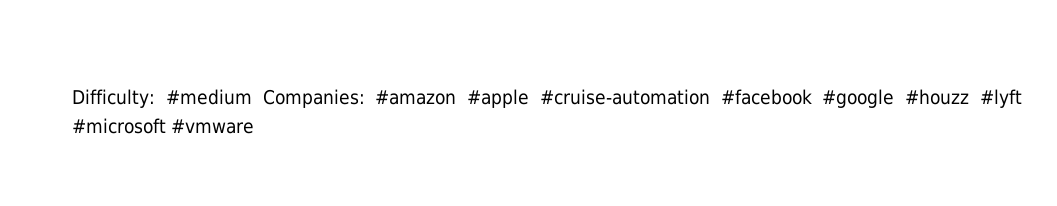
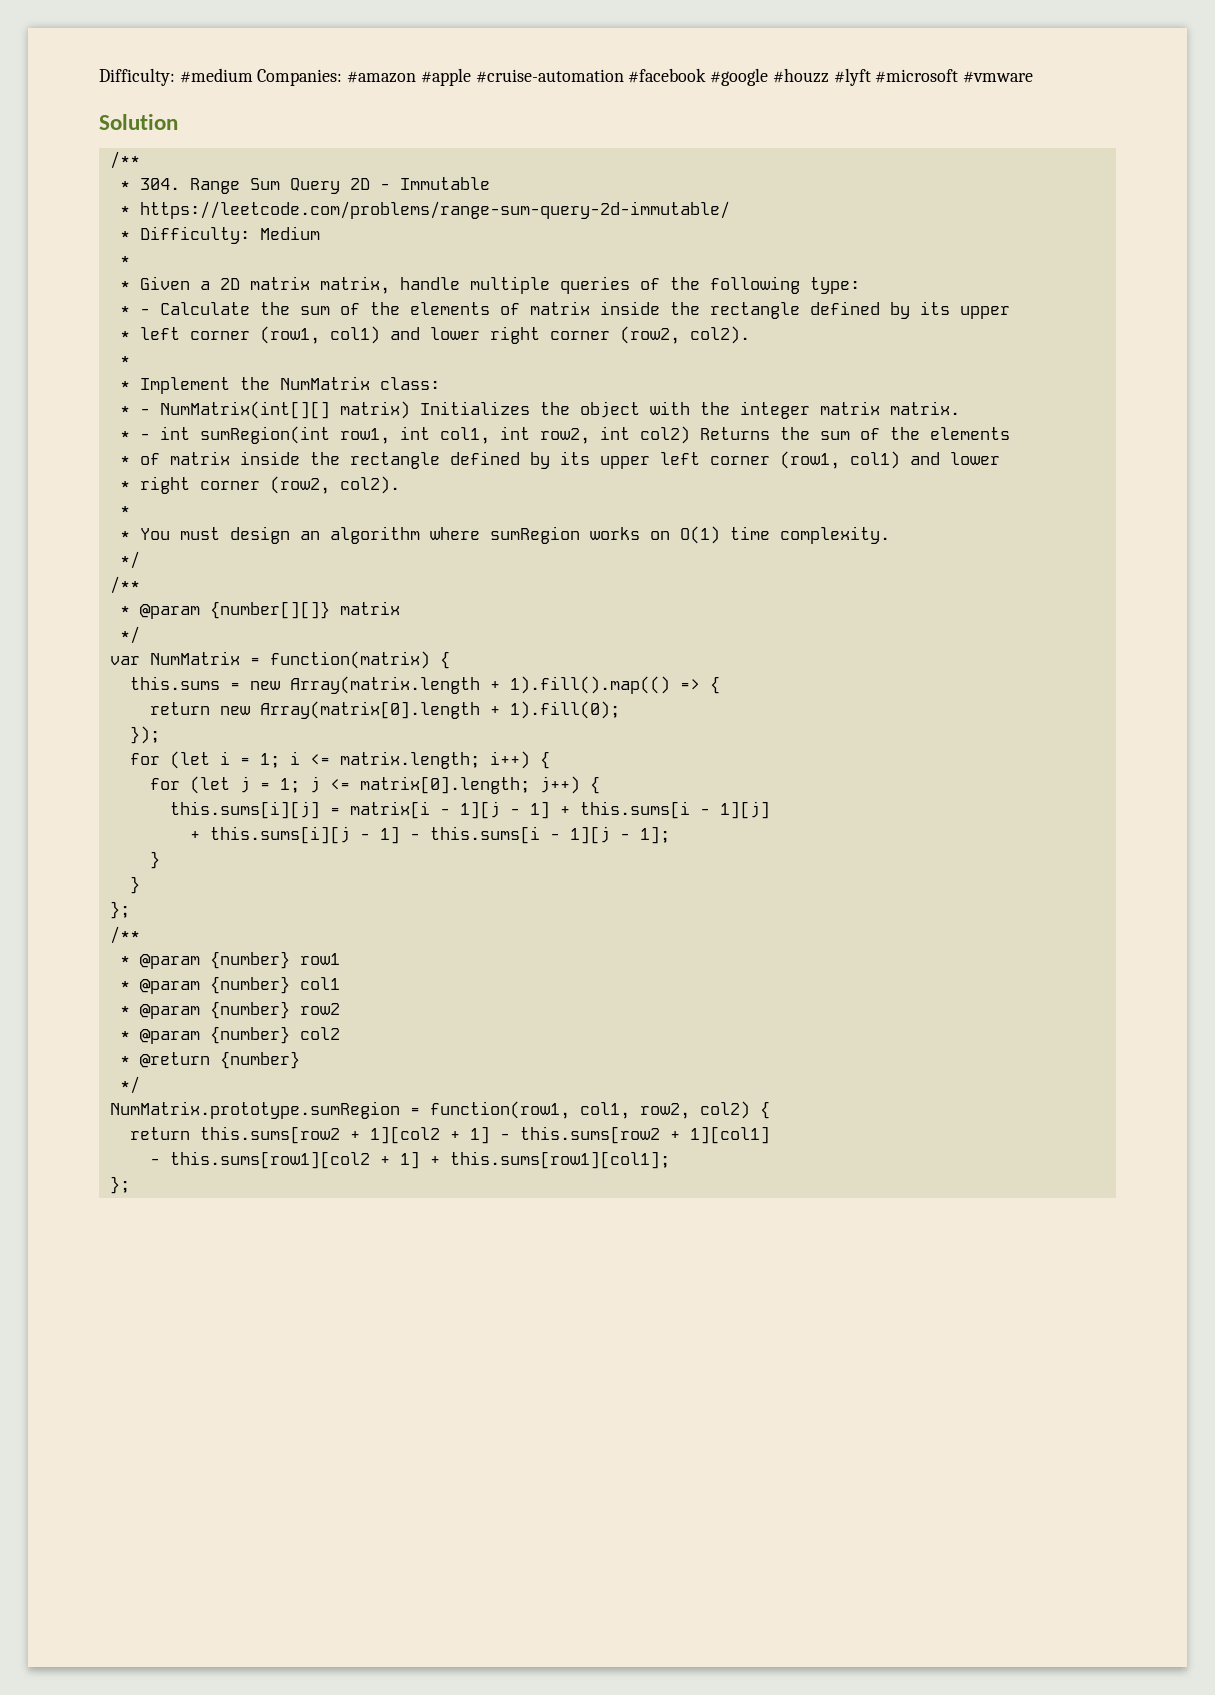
(255, 126) none -> [99,114,178,130] [109,151,140,169] [119,177,490,194] [119,201,730,219] [119,226,320,244] [119,256,130,265] [119,276,860,294] [119,301,1010,319] [119,326,750,344] [119,356,130,365] [119,376,440,394] [119,401,960,419] [119,426,1010,444] [119,451,1000,469] [119,476,400,494] [119,506,130,515] [119,526,890,544] [119,551,140,569] [109,576,140,594] [119,601,400,619] [119,626,140,644] [109,651,450,669] [129,676,720,694] [149,701,620,719] [129,726,160,744] [129,751,550,769] [149,776,600,794] [169,801,770,819] [189,826,670,844] [149,851,160,869] [129,876,140,894] [109,901,130,919] [109,926,140,944] [119,951,340,969] [119,976,340,994] [119,1001,340,1019] [119,1026,340,1044] [119,1051,300,1069] [119,1076,140,1094] [109,1101,770,1119] [129,1126,770,1144] [149,1151,670,1169] [109,1176,130,1194] // Solution // /** // * 304. Range Sum Query 2D - Immutable // * https://leetcode.com/problems/range-sum-query-2d-immutable/ // * Difficulty: Medium // * // * Given a 2D matrix matrix, handle multiple queries of the following type: // * - Calculate the sum of the elements of matrix inside the rectangle defined by its upper // * left corner (row1, col1) and lower right corner (row2, col2). // * // * Implement the NumMatrix class: // * - NumMatrix(int[][] matrix) Initializes the object with the integer matrix matrix. // * - int sumRegion(int row1, int col1, int row2, int col2) Returns the sum of the elements // * of matrix inside the rectangle defined by its upper left corner (row1, col1) and lower // * right corner (row2, col2). // * // * You must design an algorithm where sumRegion works on O(1) time complexity. // */ // /** // * @param {number[][]} matrix // */ // var NumMatrix = function(matrix) { // this.sums = new Array(matrix.length + 1).fill().map(() => { // return new Array(matrix[0].length + 1).fill(0); // }); // for (let i = 1; i <= matrix.length; i++) { // for (let j = 1; j <= matrix[0].length; j++) { // this.sums[i][j] = matrix[i - 1][j - 1] + this.sums[i - 1][j] // + this.sums[i][j - 1] - this.sums[i - 1][j - 1]; // } // } // }; // /** // * @param {number} row1 // * @param {number} col1 // * @param {number} row2 // * @param {number} col2 // * @return {number} // */ // NumMatrix.prototype.sumRegion = function(row1, col1, row2, col2) { // return this.sums[row2 + 1][col2 + 1] - this.sums[row2 + 1][col1] // - this.sums[row1][col2 + 1] + this.sums[row1][col1]; // };

